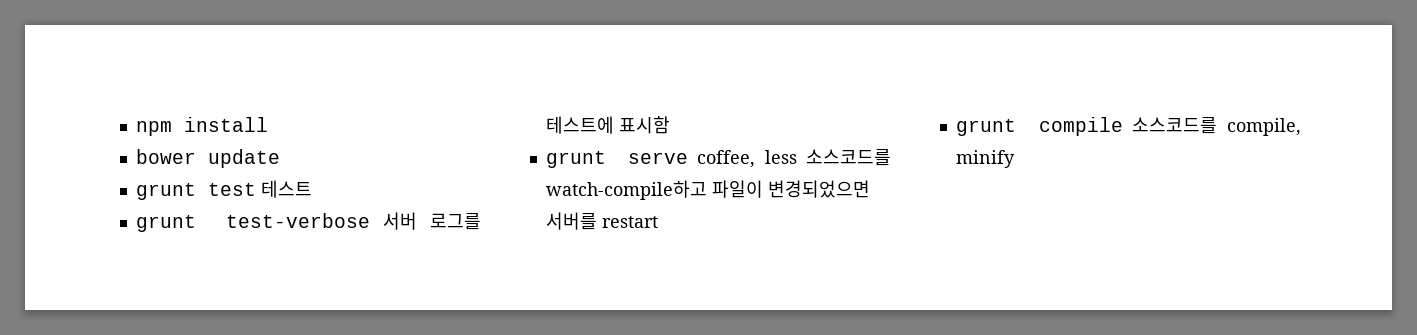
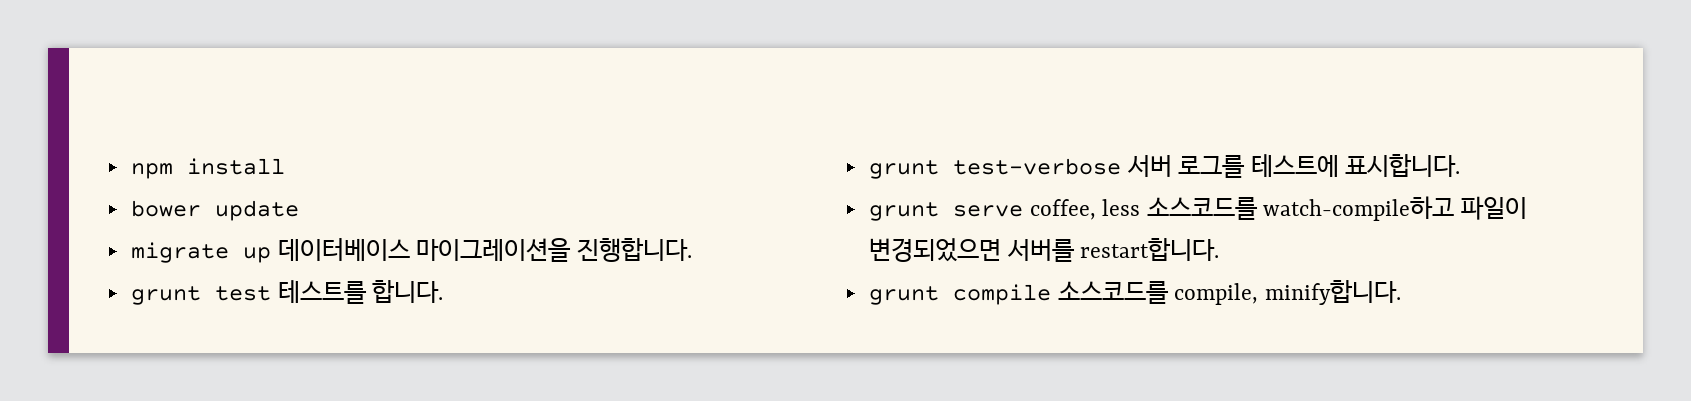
(280, 158) none -> [130,238,692,263] // migrate up 데이터베이스 마이그레이션을 진행합니다.
[260,180,312,198] 테스트 -> [277,280,444,304] 테스트를 합니다.
[618,116,670,134] 표시함 -> [1345,154,1461,177] 표시합니다.
[601,216,658,228] restart -> [1080,238,1220,261] restart합니다.
[955,150,1015,168] minify -> [1264,280,1401,305] minify합니다.

